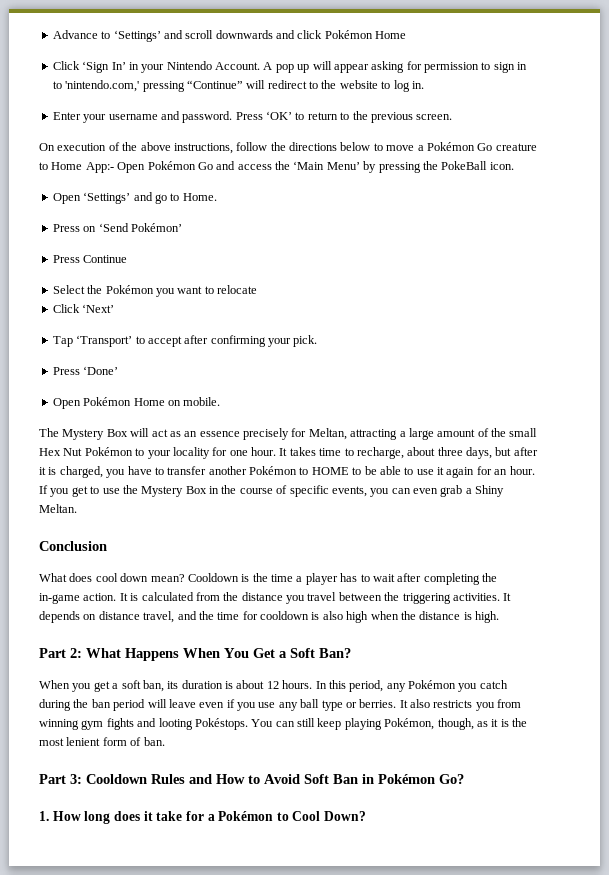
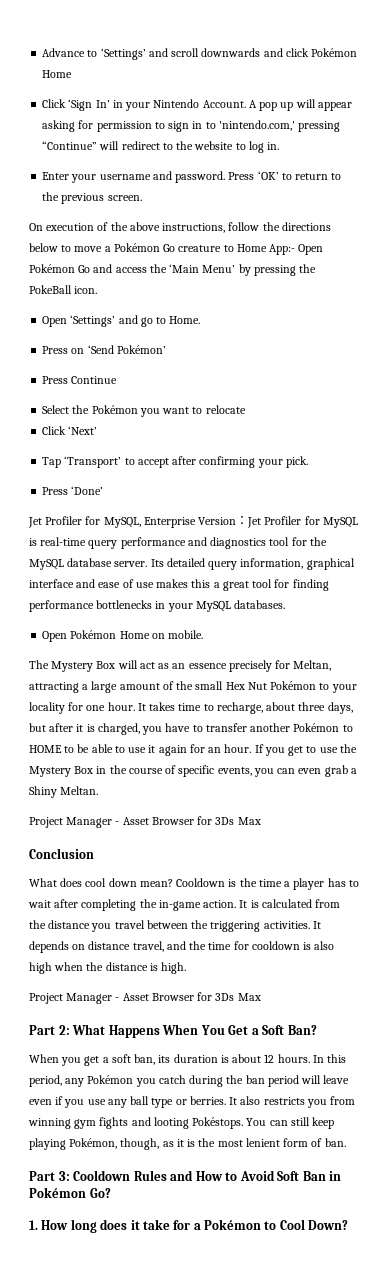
(119, 370) none -> [28,516,358,528] [29,537,327,549] [29,558,355,570] [29,579,329,591] [29,600,286,612] // Jet Profiler for MySQL, Enterprise Version：Jet Profiler for MySQL is real-time query performance and diagnostics tool for the MySQL database server. Its detailed query information, graphical interface and ease of use makes this a great tool for finding performance bottlenecks in your MySQL databases.
(77, 508) none -> [29,816,261,828] // Project Manager - Asset Browser for 3Ds Max
(499, 617) none -> [29,992,261,1004] // Project Manager - Asset Browser for 3Ds Max

